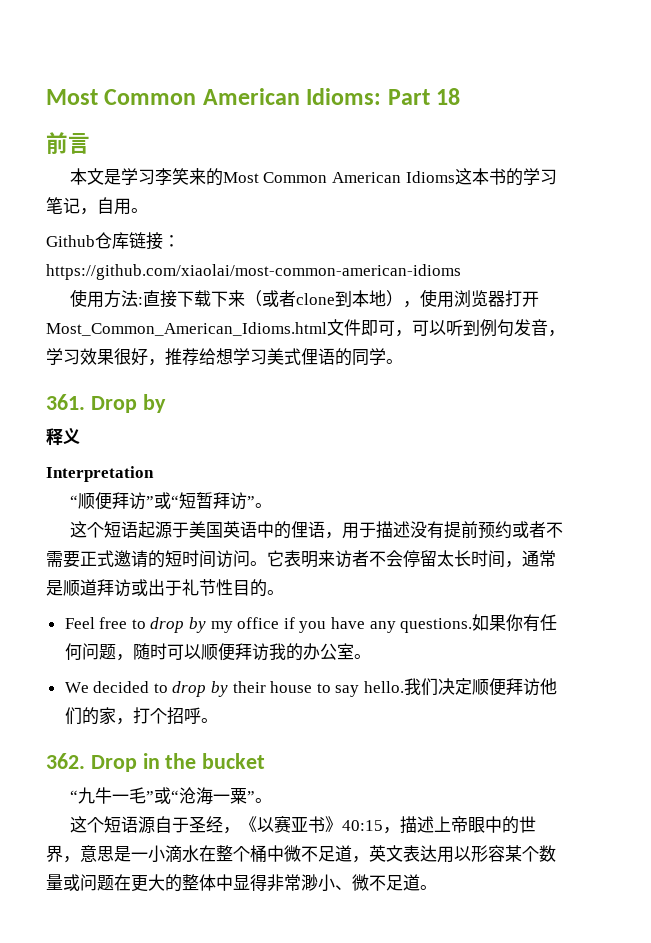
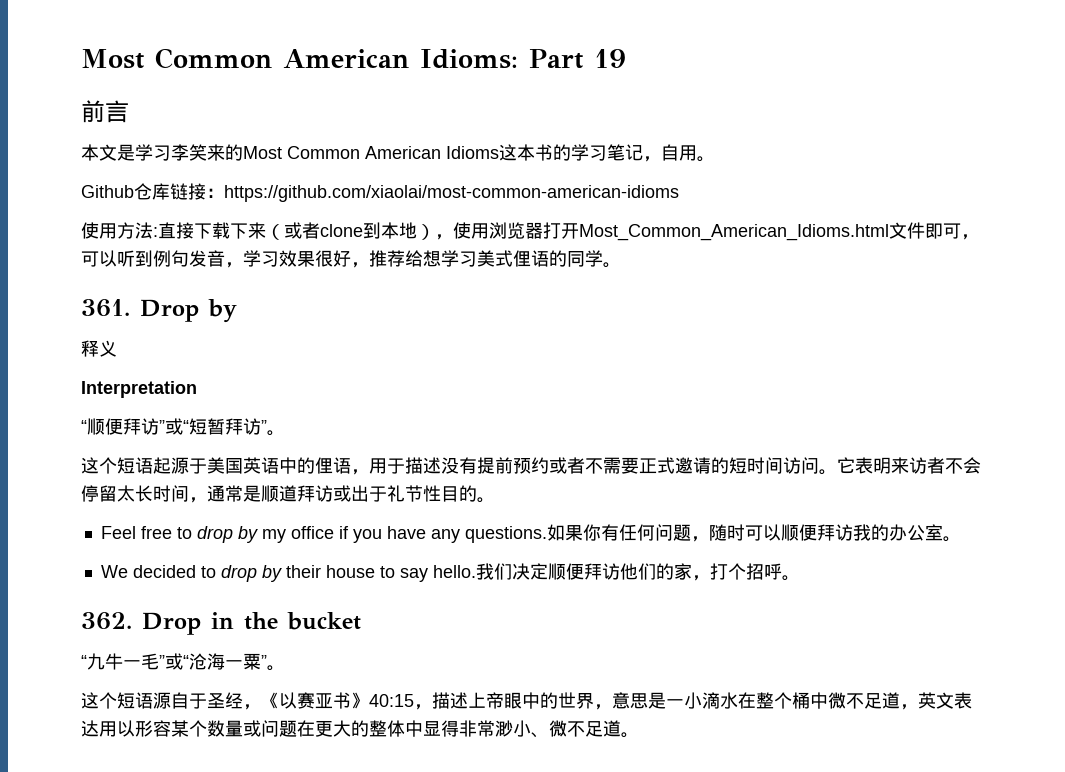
[436,88,461,105] 18 -> [593,49,626,68] 19

